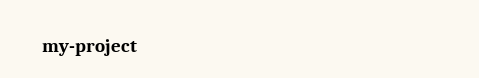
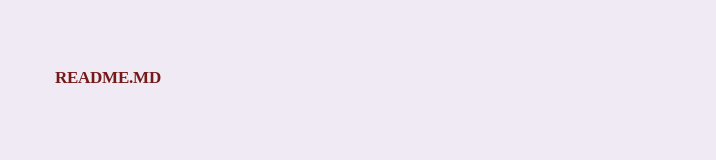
[42,39,137,56] my-project -> [55,72,161,83] README.MD

